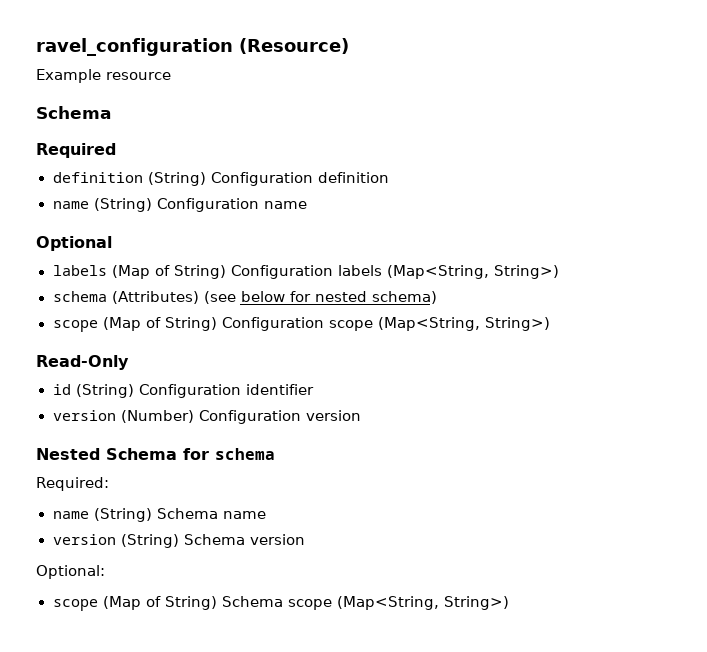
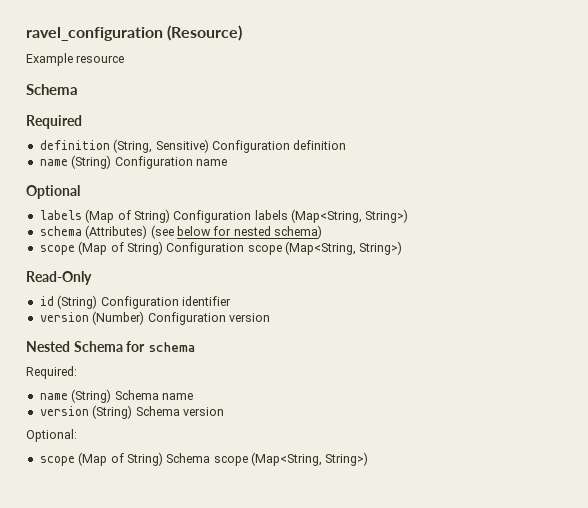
[147,172,206,186] (String) -> [113,139,209,153] (String, Sensitive)

